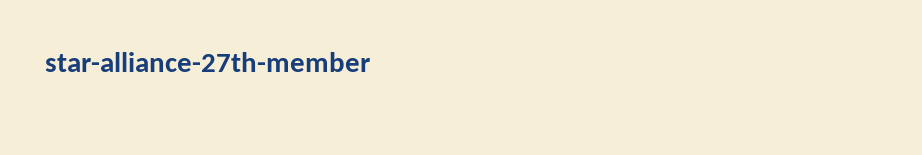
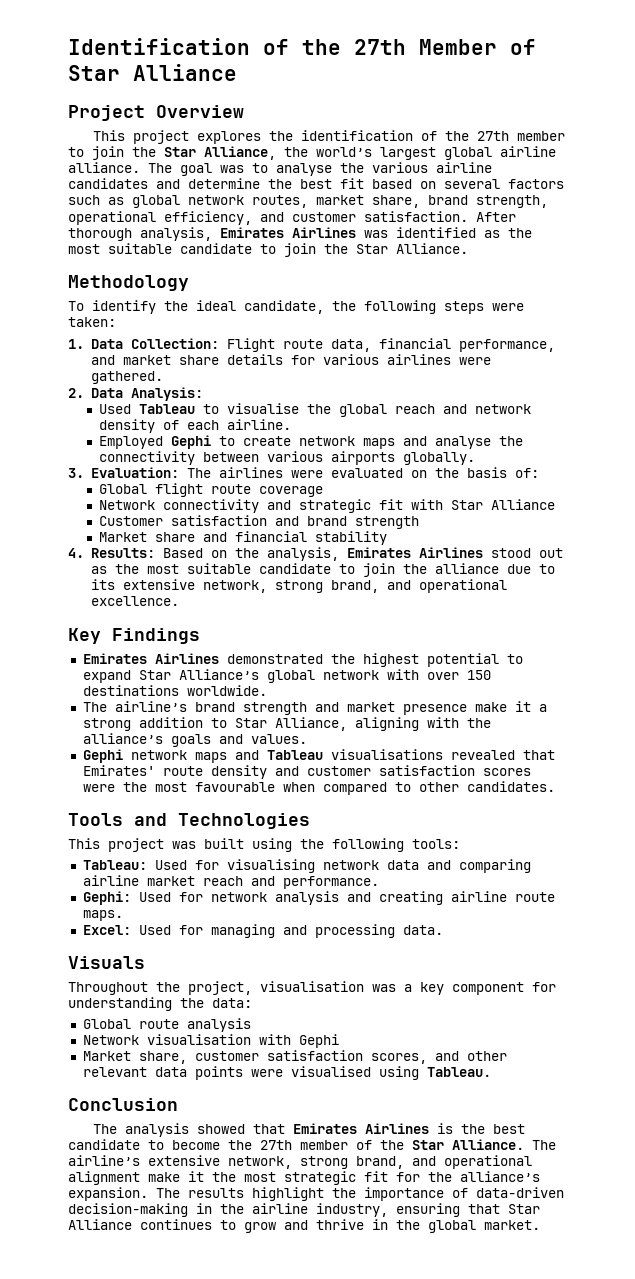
[45,52,370,72] star-alliance-27th-member -> [68,38,536,55] [68,64,237,81] [68,105,244,121] [93,130,566,144] [68,146,556,160] [68,162,492,176] [68,178,564,189] [68,195,548,208] [68,211,516,225] [68,227,532,241] [68,243,468,257] [68,275,189,291] [68,300,524,314] [68,317,116,327] [68,338,555,352] [90,354,491,365] [90,371,163,384] [68,387,203,401] [99,403,532,417] [99,419,292,433] [99,435,524,449] [99,451,476,465] [68,467,539,478] [99,483,324,497] [99,499,556,513] [99,515,420,529] [99,531,388,545] [68,547,563,561] [90,563,555,577] [90,579,507,593] [90,596,179,606] [68,628,200,644] [82,653,523,667] [82,669,491,683] [82,685,267,696] [82,701,547,715] [82,717,491,731] [82,733,307,747] [82,749,555,763] [82,765,531,779] [82,781,555,795] [68,813,310,829] [68,838,460,852] [82,859,531,873] [82,875,379,889] [82,891,555,905] [82,910,123,921] [82,924,443,938] [68,956,145,969] [68,981,556,995] [68,997,252,1011] [82,1018,251,1032] [82,1034,339,1048] [82,1050,507,1064] [82,1066,491,1080] [68,1098,178,1111] [93,1123,526,1137] [68,1139,556,1150] [68,1155,532,1169] [68,1171,540,1185] [68,1187,564,1201] [68,1203,540,1217] [68,1219,540,1233] Identification of the 27th Member of Star Alliance // Project Overview // This project explores the identification of the 27th member to join the Star Alliance, the world’s largest global airline alliance. The goal was to analyse the various airline candidates and determine the best fit based on several factors such as global network routes, market share, brand strength, operational efficiency, and customer satisfaction. After thorough analysis, Emirates Airlines was identified as the most suitable candidate to join the Star Alliance. // Methodology // To identify the ideal candidate, the following steps were taken: // 1. Data Collection: Flight route data, financial performance, and market share details for various airlines were gathered. // 2. Data Analysis: // Used Tableau to visualise the global reach and network density of each airline. // Employed Gephi to create network maps and analyse the connectivity between various airports globally. // 3. Evaluation: The airlines were evaluated on the basis of: // Global flight route coverage // Network connectivity and strategic fit with Star Alliance // Customer satisfaction and brand strength // Market share and financial stability // 4. Results: Based on the analysis, Emirates Airlines stood out as the most suitable candidate to join the alliance due to its extensive network, strong brand, and operational excellence. // Key Findings // Emirates Airlines demonstrated the highest potential to expand Star Alliance’s global network with over 150 destinations worldwide. // The airline’s brand strength and market presence make it a strong addition to Star Alliance, aligning with the alliance’s goals and values. // Gephi network maps and Tableau visualisations revealed that Emirates' route density and customer satisfaction scores were the most favourable when compared to other candidates. // Tools and Technologies // This project was built using the following tools: // Tableau: Used for visualising network data and comparing airline market reach and performance. // Gephi: Used for network analysis and creating airline route maps. // Excel: Used for managing and processing data. // Visuals // Throughout the project, visualisation was a key component for understanding the data: // Global route analysis // Network visualisation with Gephi // Market share, customer satisfaction scores, and other relevant data points were visualised using Tableau. // Conclusion // The analysis showed that Emirates Airlines is the best candidate to become the 27th member of the Star Alliance. The airline’s extensive network, strong brand, and operational alignment make it the most strategic fit for the alliance’s expansion. The results highlight the importance of data-driven decision-making in the airline industry, ensuring that Star Alliance continues to grow and thrive in the global market.

